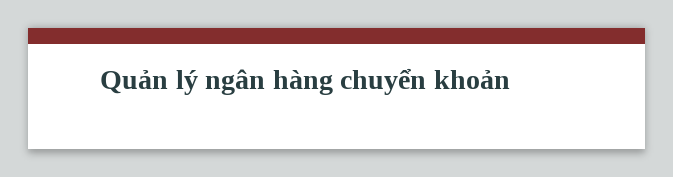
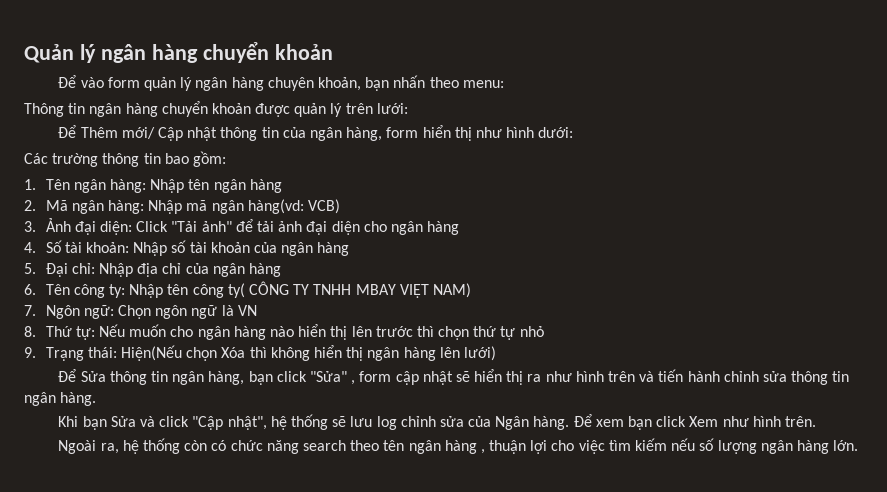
(510, 79) none -> [58,75,504,91] [24,101,408,117] [58,125,574,141] [24,151,226,167] [24,179,282,193] [24,199,340,214] [24,218,460,235] [24,240,350,256] [24,263,281,277] [24,281,471,298] [24,305,257,319] [24,324,544,340] [24,345,496,361] [58,369,850,385] [24,392,97,406] [58,414,816,430] [58,438,859,454] // Để vào form quản lý ngân hàng chuyên khoản, bạn nhấn theo menu: // Thông tin ngân hàng chuyển khoản được quản lý trên lưới: // Để Thêm mới/ Cập nhật thông tin của ngân hàng, form hiển thị như hình dưới: // Các trường thông tin bao gồm: // 1. Tên ngân hàng: Nhập tên ngân hàng // 2. Mã ngân hàng: Nhập mã ngân hàng(vd: VCB) // 3. Ảnh đại diện: Click "Tải ảnh" để tải ảnh đại diện cho ngân hàng // 4. Số tài khoản: Nhập số tài khoản của ngân hàng // 5. Đại chỉ: Nhập địa chỉ của ngân hàng // 6. Tên công ty: Nhập tên công ty( CÔNG TY TNHH MBAY VIỆT NAM) // 7. Ngôn ngữ: Chọn ngôn ngữ là VN // 8. Thứ tự: Nếu muốn cho ngân hàng nào hiển thị lên trước thì chọn thứ tự nhỏ // 9. Trạng thái: Hiện(Nếu chọn Xóa thì không hiển thị ngân hàng lên lưới) // Để Sửa thông tin ngân hàng, bạn click "Sửa" , form cập nhật sẽ hiển thị ra như hình trên và tiến hành chỉnh sửa thông tin ngân hàng. // Khi bạn Sửa và click "Cập nhật", hệ thống sẽ lưu log chỉnh sửa của Ngân hàng. Để xem bạn click Xem như hình trên. // Ngoài ra, hệ thống còn có chức năng search theo tên ngân hàng , thuận lợi cho việc tìm kiếm nếu số lượng ngân hàng lớn.

